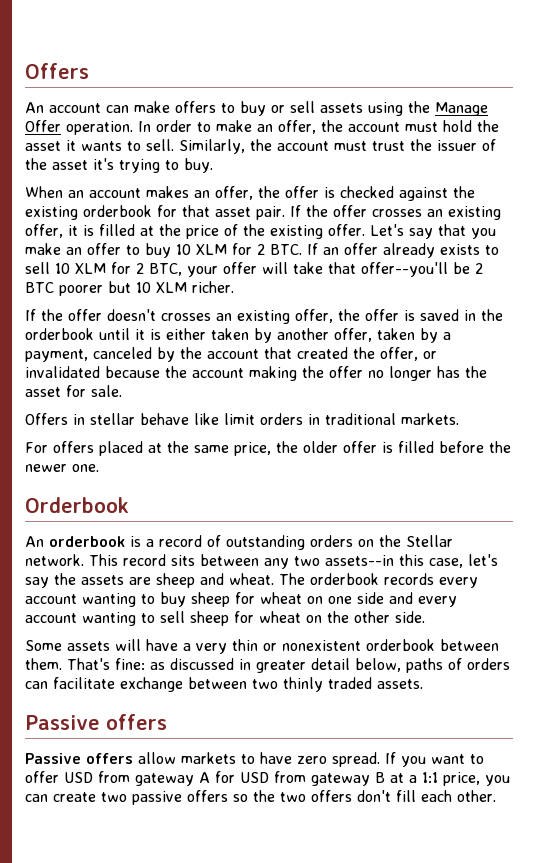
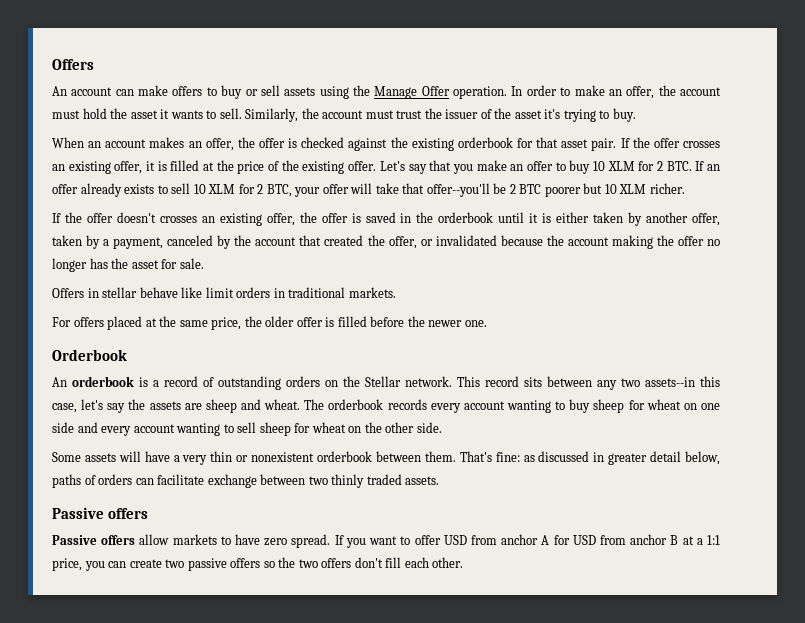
[135,773,194,786] gateway -> [501,534,539,545] anchor
[311,773,370,786] gateway -> [630,534,668,545] anchor

